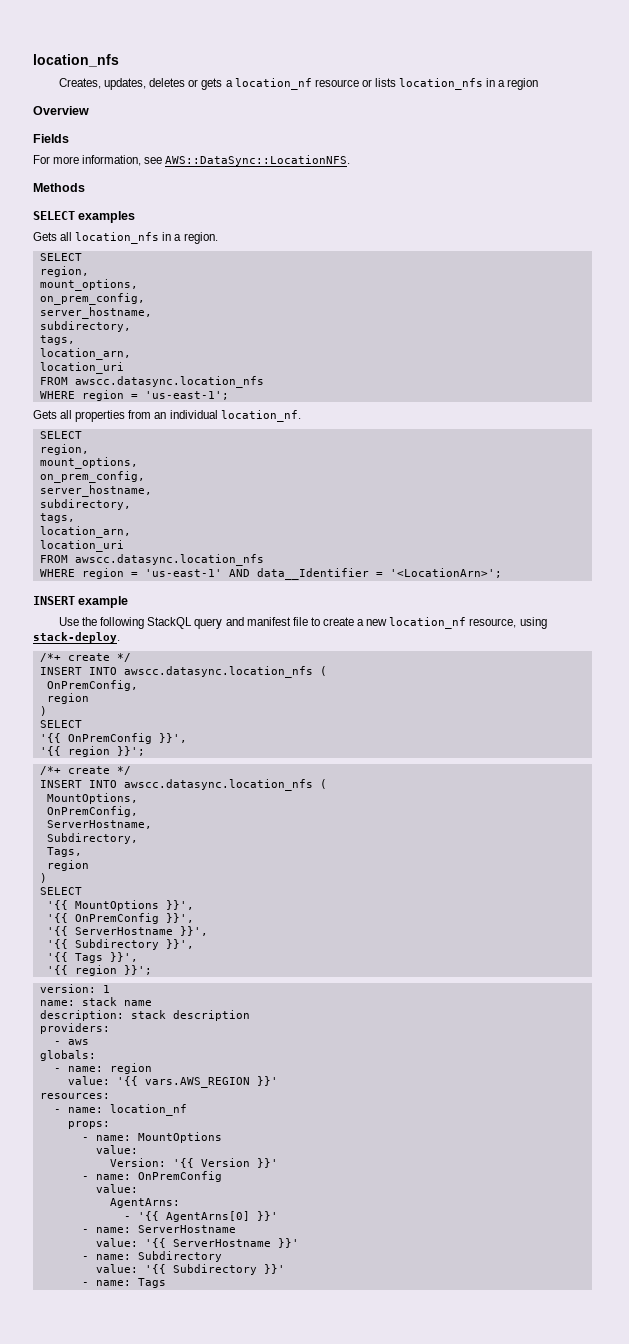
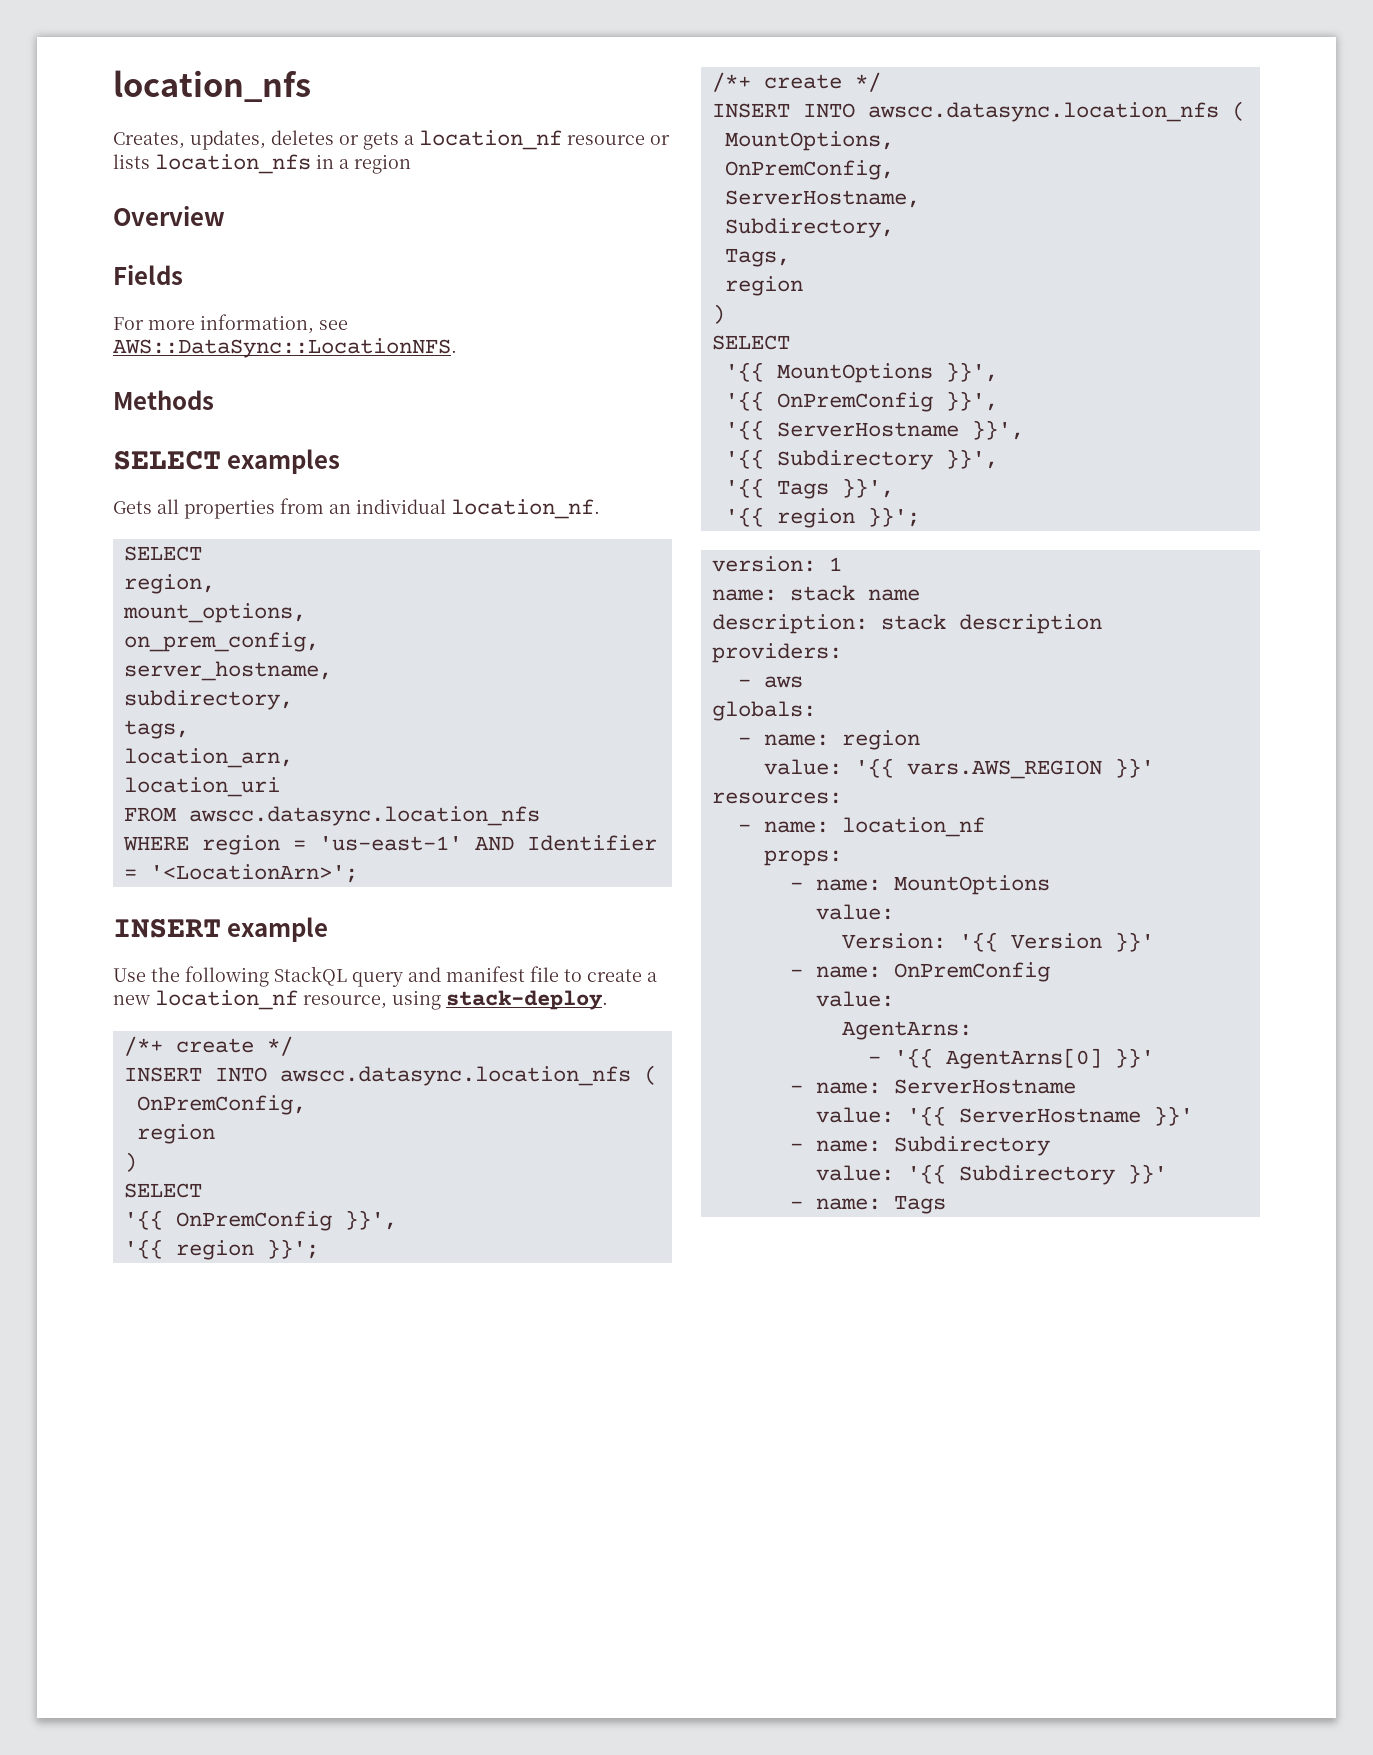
[33,232,218,244] [39,253,82,261] [39,266,89,277] [39,279,138,291] [39,293,145,305] [39,307,152,319] [39,321,131,332] [39,335,75,345] [39,348,131,360] [39,362,124,374] [39,376,264,388] [39,390,229,401] // Gets all location_nfs in a region. // SELECT // region, // mount_options, // on_prem_config, // server_hostname, // subdirectory, // tags, // location_arn, // location_uri // FROM awscc.datasync.location_nfs // WHERE region = 'us-east-1'; -> (341, 461) none
[256,568,369,580] data__Identifier -> [526,835,657,851] Identifier

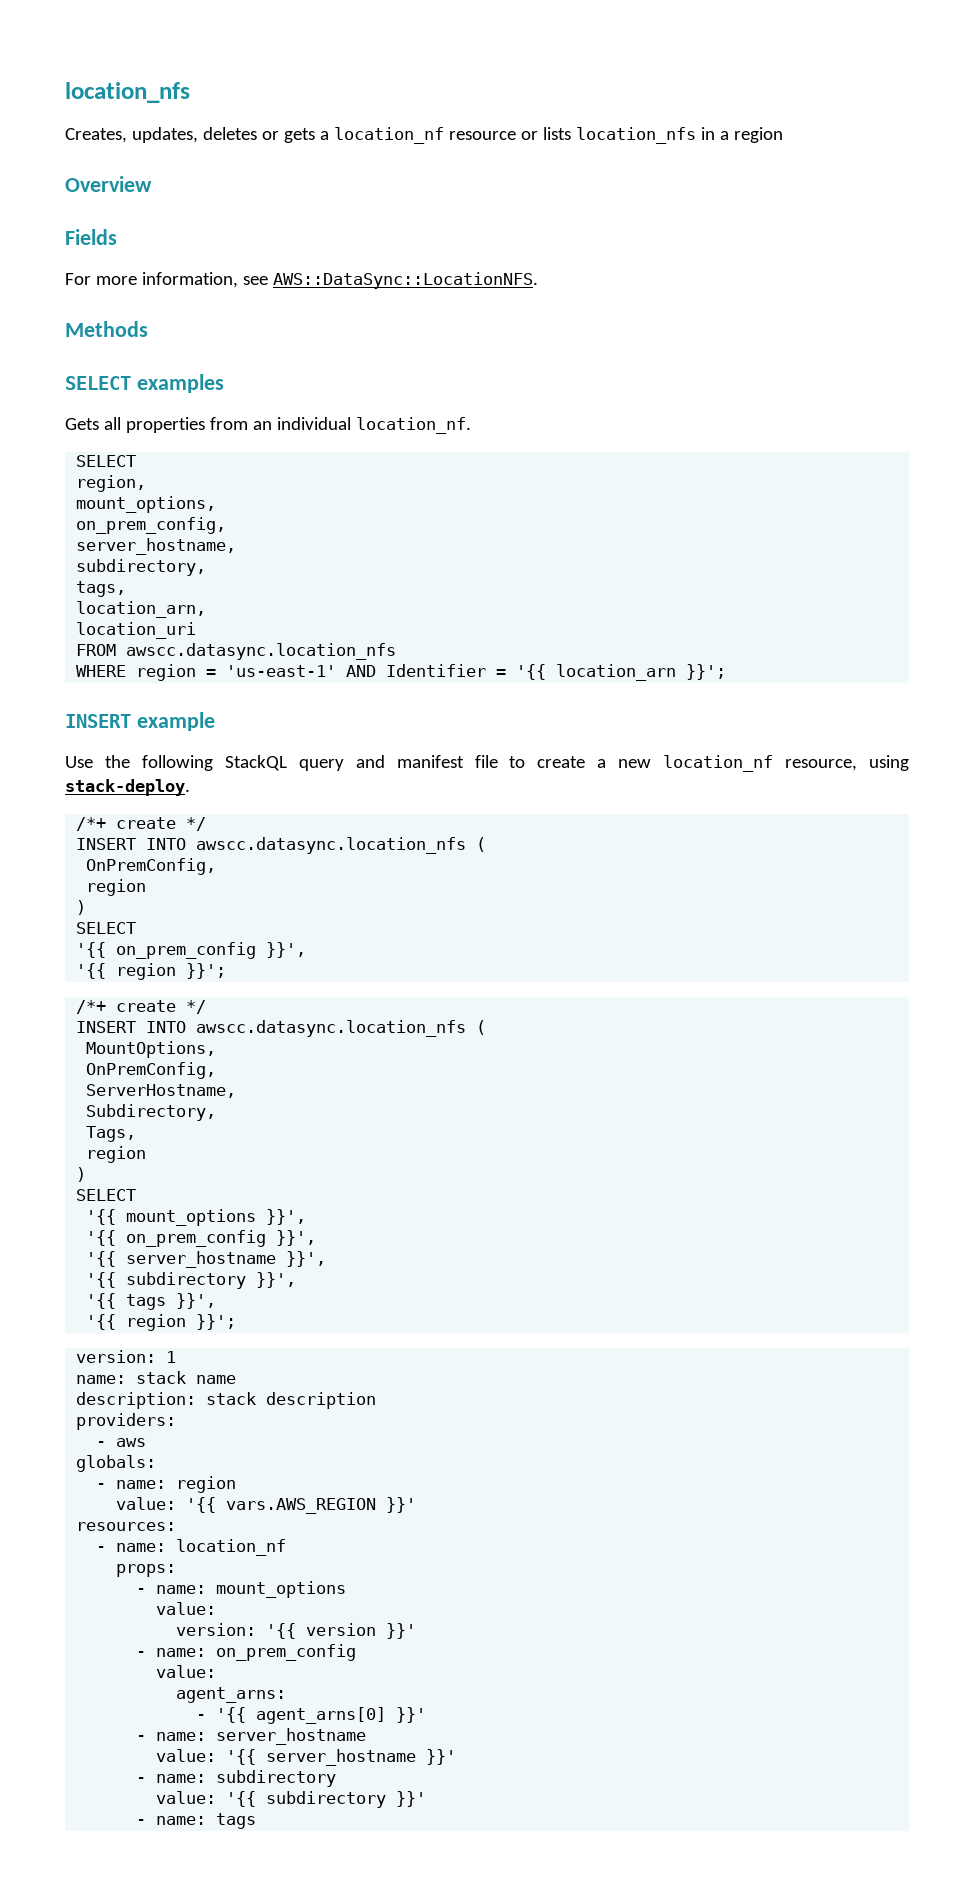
[149,864,358,883] '<LocationArn>'; -> [516,664,727,681] '{{ location_arn }}';
[175,1211,332,1231] OnPremConfig -> [116,942,257,959] on_prem_config
[776,362,998,383] [724,391,998,412] [724,420,1024,440] [724,449,998,470] [724,478,829,499] MountOptions }}', // '{{ OnPremConfig }}', // '{{ ServerHostname }}', // '{{ Subdirectory }}', // '{{ Tags -> [126,1209,307,1226] [86,1230,317,1247] [86,1251,327,1268] [86,1272,297,1289] [86,1293,167,1310] mount_options }}', // '{{ on_prem_config }}', // '{{ server_hostname }}', // '{{ subdirectory }}', // '{{ tags
[893,875,1050,895] [815,904,894,920] [841,932,1154,952] [789,962,1050,982] [815,991,894,1007] [841,1021,972,1040] MountOptions // value: // Version: '{{ Version }}' // - name: OnPremConfig // value: // AgentArns: -> [216,1581,347,1598] [156,1602,217,1615] [176,1623,417,1639] [136,1644,357,1661] [156,1665,217,1678] [176,1687,287,1703] mount_options // value: // version: '{{ version }}' // - name: on_prem_config // value: // agent_arns:
[945,1048,1154,1069] [789,1079,1076,1094] [815,1106,1193,1126] [789,1136,1050,1156] [815,1164,1167,1185] [789,1195,946,1214] AgentArns[0] }}' // - name: ServerHostname // value: '{{ ServerHostname }}' // - name: Subdirectory // value: '{{ Subdirectory }}' // - name: Tags -> [256,1707,427,1724] [136,1728,367,1745] [156,1749,457,1766] [136,1770,337,1787] [156,1791,427,1808] [136,1813,257,1829] agent_arns[0] }}' // - name: server_hostname // value: '{{ server_hostname }}' // - name: subdirectory // value: '{{ subdirectory }}' // - name: tags

